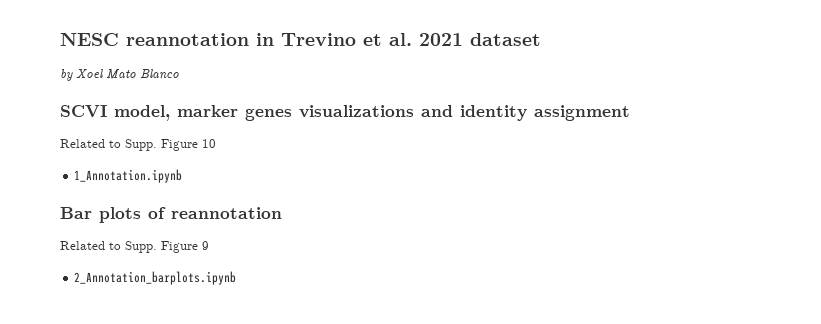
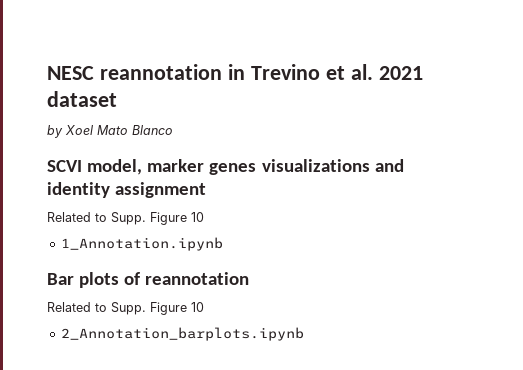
[202,241,209,250] 9 -> [191,302,204,312] 10

